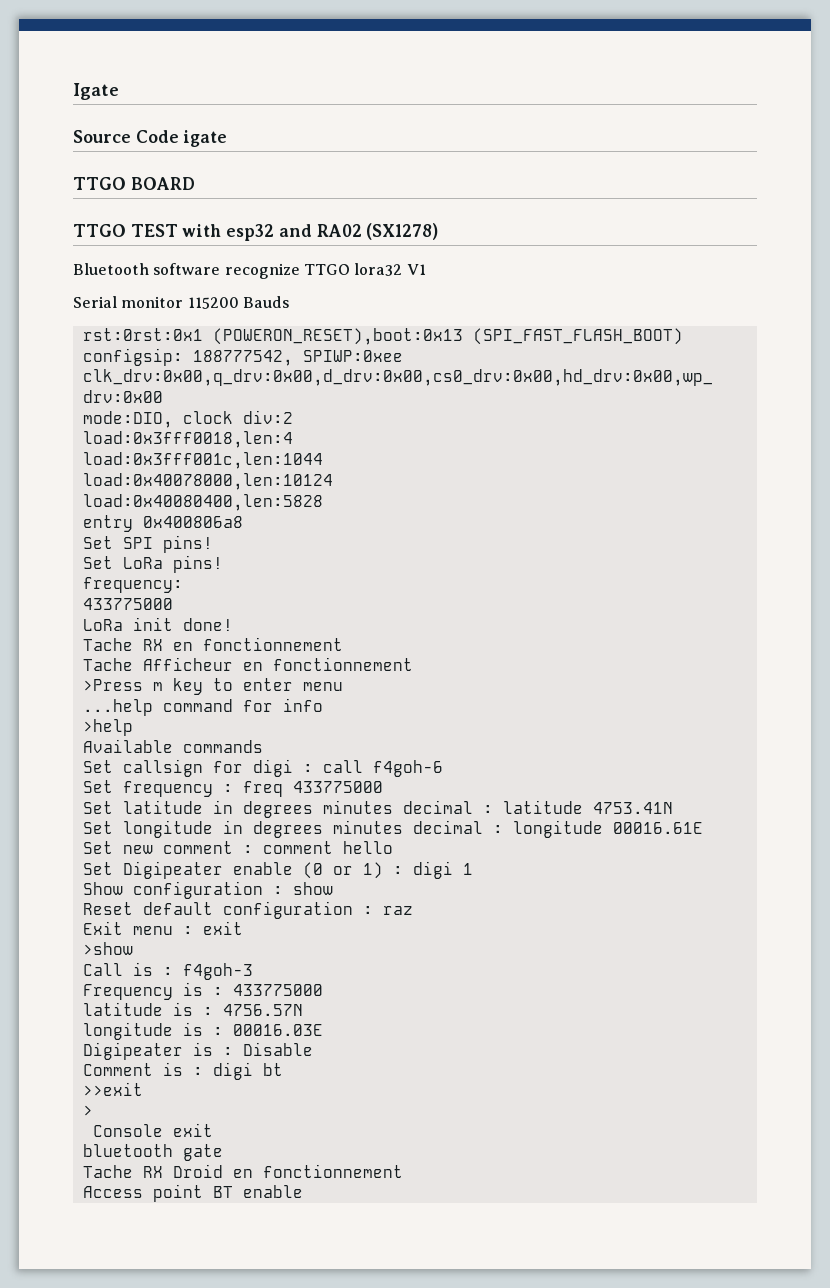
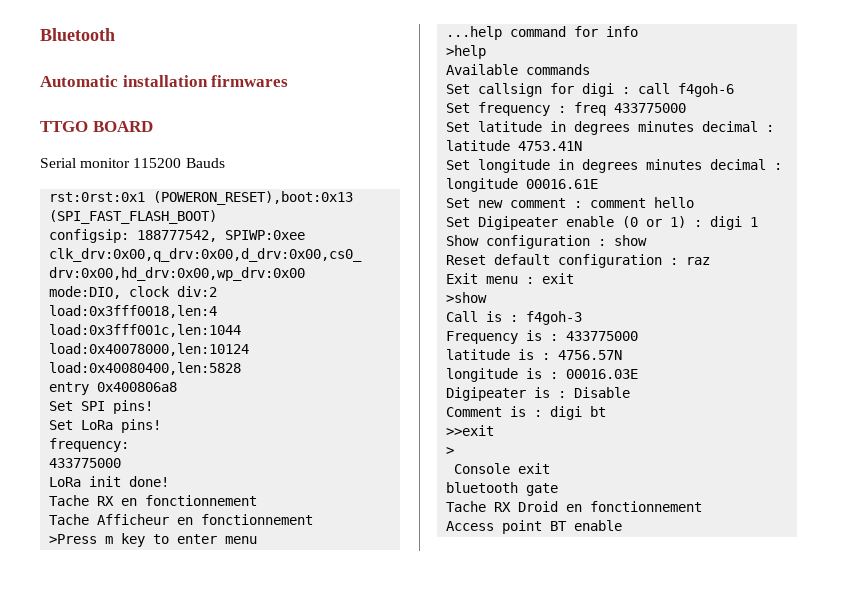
[73,83,119,100] [73,130,228,147] [73,177,195,190] [73,223,439,241] [73,263,426,279] Igate // Source Code igate // TTGO BOARD // TTGO TEST with esp32 and RA02 (SX1278) // Bluetooth software recognize TTGO lora32 V1 -> [40,28,115,41] [40,75,289,87] [40,121,153,132] Bluetooth // Automatic installation firmwares // TTGO BOARD

